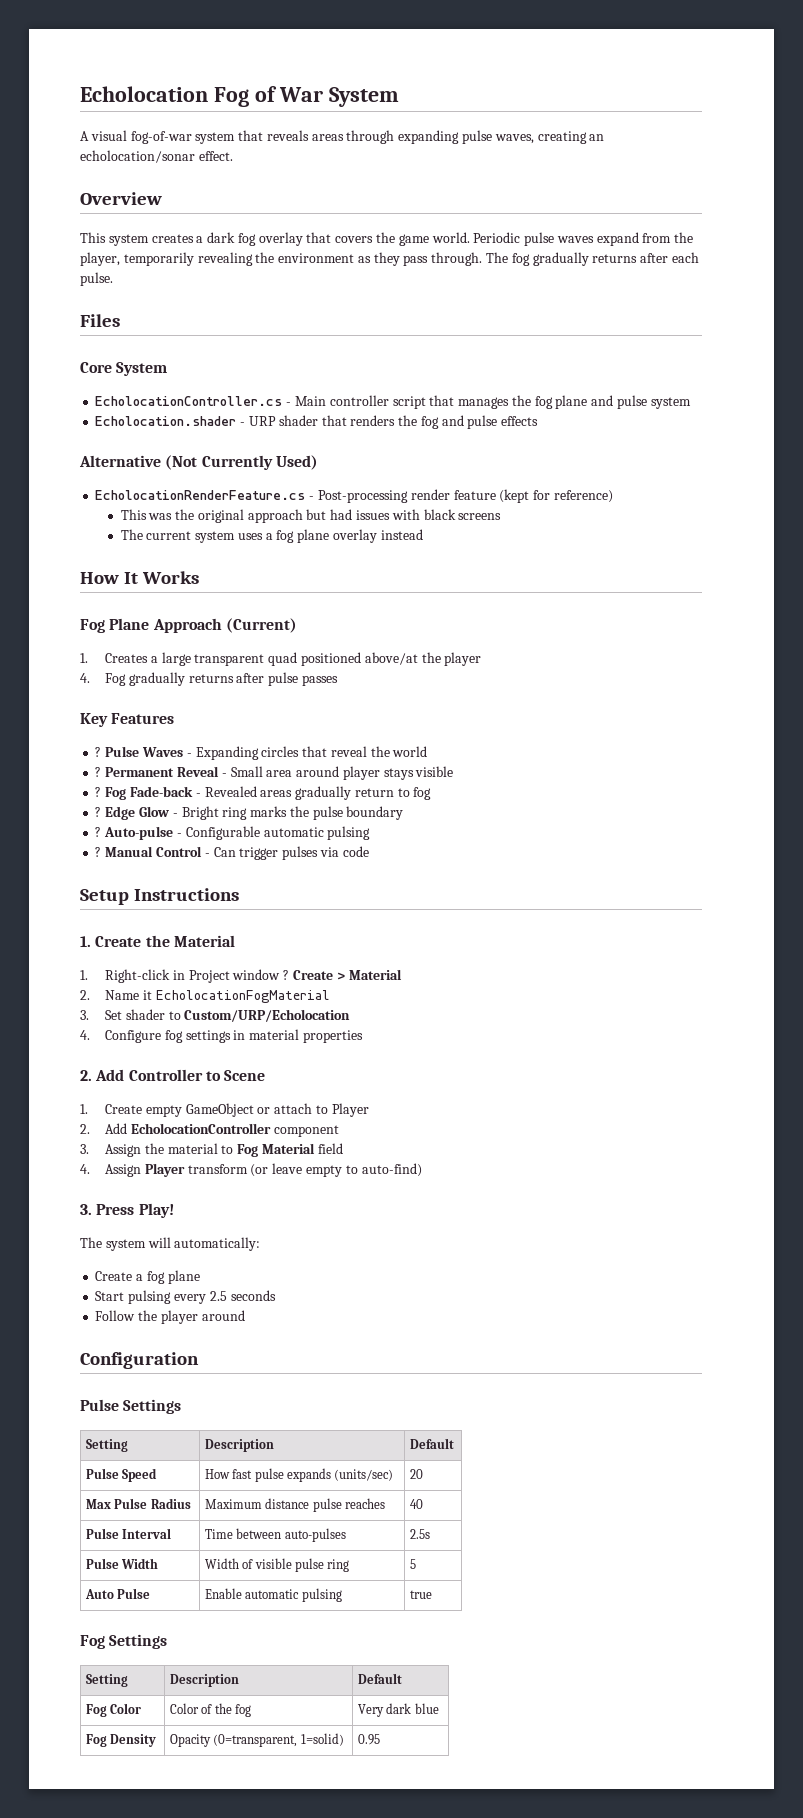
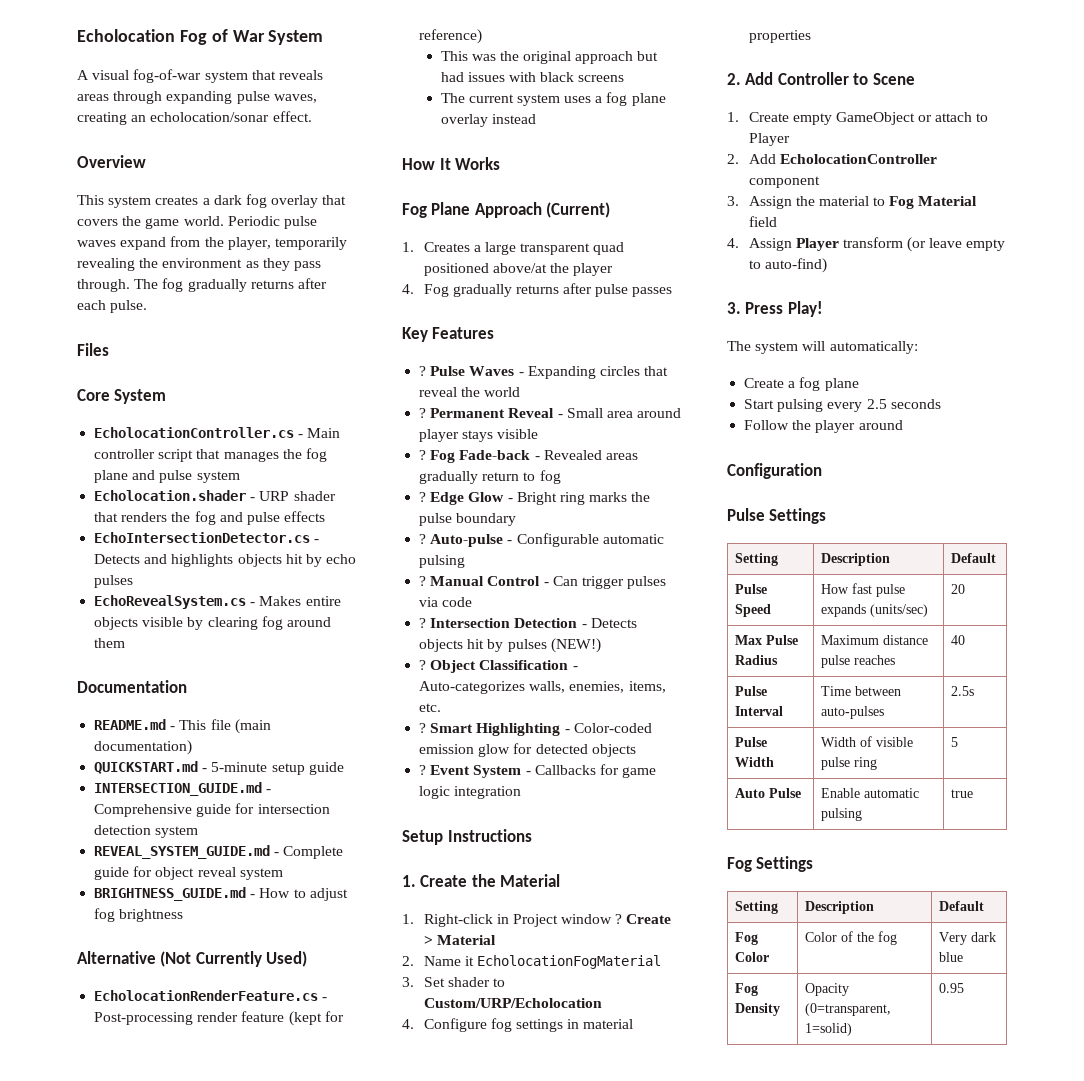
(539, 421) none -> [94,532,320,543] [94,554,357,567] [94,575,134,588] [94,595,341,609] [94,616,331,630] [94,638,126,648] [77,680,187,693] [94,719,271,734] [94,740,193,755] [94,761,344,775] [94,782,272,796] [94,803,330,817] [94,825,199,838] [94,845,344,859] [94,866,283,880] [94,887,348,901] [94,908,184,922] // EchoIntersectionDetector.cs - Detects and highlights objects hit by echo pulses // EchoRevealSystem.cs - Makes entire objects visible by clearing fog around them // Documentation // README.md - This file (main documentation) // QUICKSTART.md - 5-minute setup guide // INTERSECTION_GUIDE.md - Comprehensive guide for intersection detection system // REVEAL_SYSTEM_GUIDE.md - Complete guide for object reveal system // BRIGHTNESS_GUIDE.md - How to adjust fog brightness
(369, 851) none -> [419,618,637,628] [419,638,601,653] [419,660,578,673] [419,681,666,694] [419,703,442,712] [419,723,652,736] [419,743,636,757] [419,764,657,778] [419,786,522,799] // ? Intersection Detection - Detects objects hit by pulses (NEW!) // ? Object Classification - Auto-categorizes walls, enemies, items, etc. // ? Smart Highlighting - Color-coded emission glow for detected objects // ? Event System - Callbacks for game logic integration

